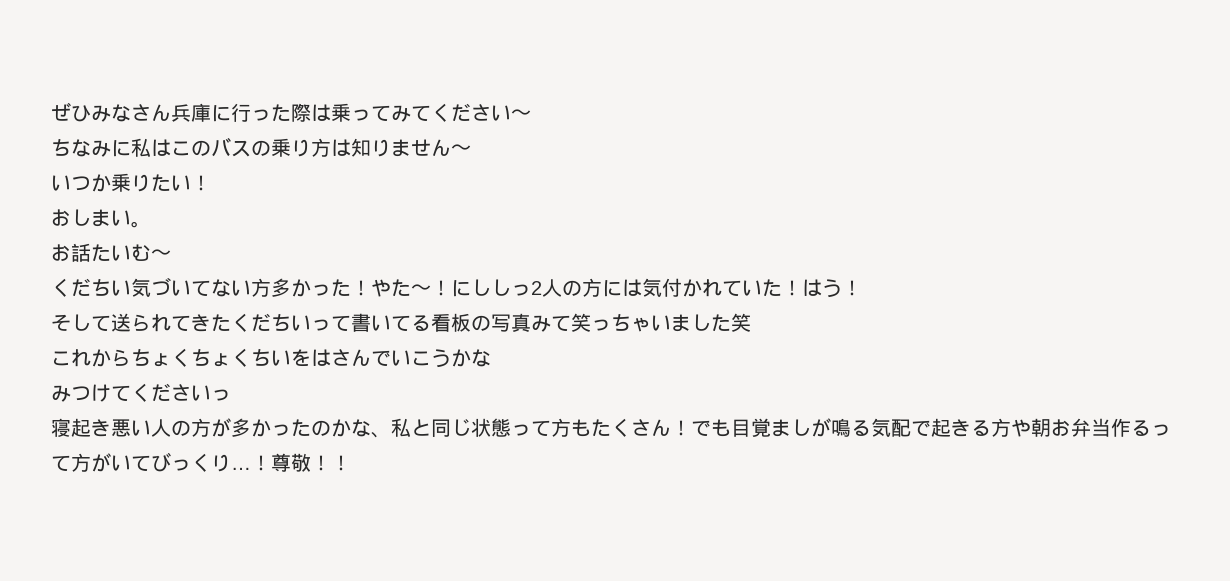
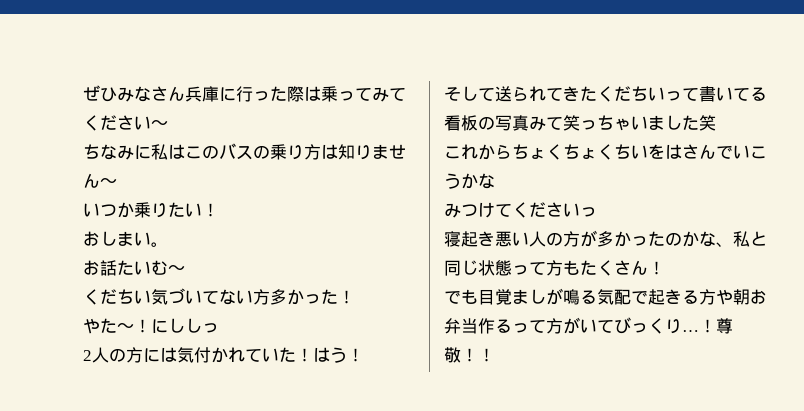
(371, 288) none -> (355, 297) //
(531, 290) none -> (219, 328) //
(691, 428) none -> (665, 268) //

